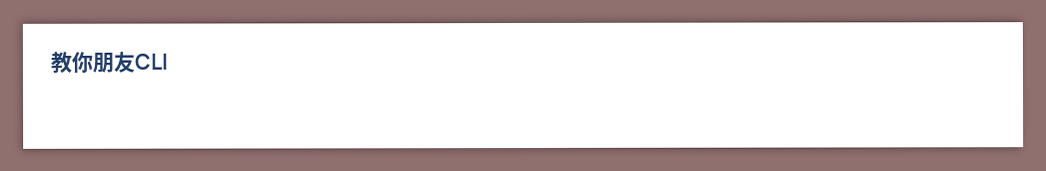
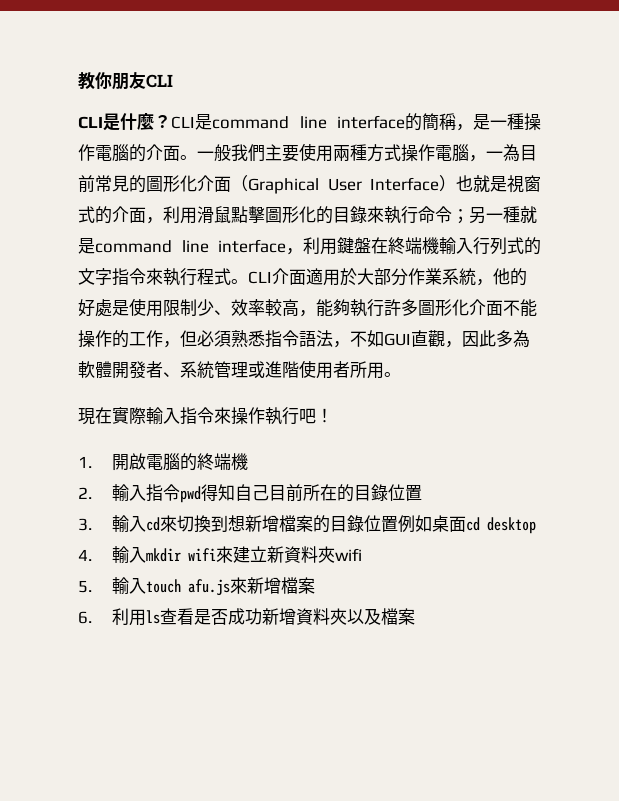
(168, 61) none -> [78,113,541,131] [78,143,537,162] [78,175,541,194] [78,206,537,224] [78,237,541,255] [78,268,527,286] [78,298,537,317] [78,330,530,348] [78,360,401,379] [78,407,333,425] [78,453,248,471] [78,484,422,503] [78,515,536,534] [78,546,362,563] [78,577,315,596] [78,608,415,626] // CLI是什麼？CLI是command line interface的簡稱，是一種操作電腦的介面。一般我們主要使用兩種方式操作電腦，一為目前常見的圖形化介面（Graphical User Interface）也就是視窗式的介面，利用滑鼠點擊圖形化的目錄來執行命令；另一種就是command line interface，利用鍵盤在終端機輸入行列式的文字指令來執行程式。CLI介面適用於大部分作業系統，他的好處是使用限制少、效率較高，能夠執行許多圖形化介面不能操作的工作，但必須熟悉指令語法，不如GUI直觀，因此多為軟體開發者、系統管理或進階使用者所用。 // 現在實際輸入指令來操作執行吧！ // 1.開啟電腦的終端機 // 2.輸入指令pwd得知自己目前所在的目錄位置 // 3.輸入cd來切換到想新增檔案的目錄位置例如桌面cd desktop // 4.輸入mkdir wifi來建立新資料夾wifi // 5.輸入touch afu.js來新增檔案 // 6.利用ls查看是否成功新增資料夾以及檔案

